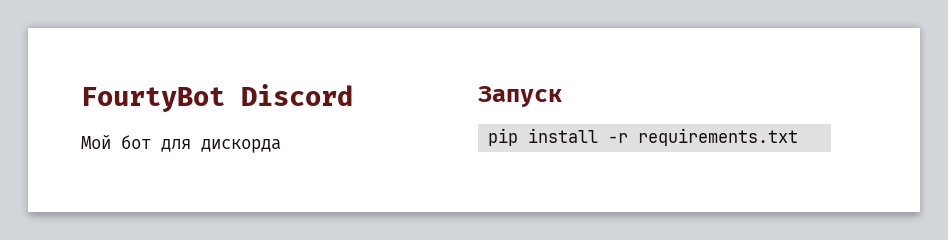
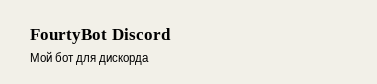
[478,86,562,107] [488,128,799,146] // Запуск // pip install -r requirements.txt -> (150, 60) none

